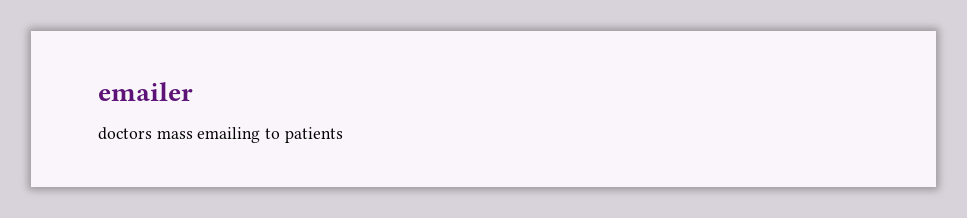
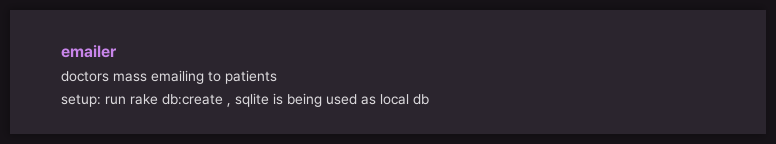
(343, 135) none -> [61,93,429,107] // setup: run rake db:create , sqlite is being used as local db

